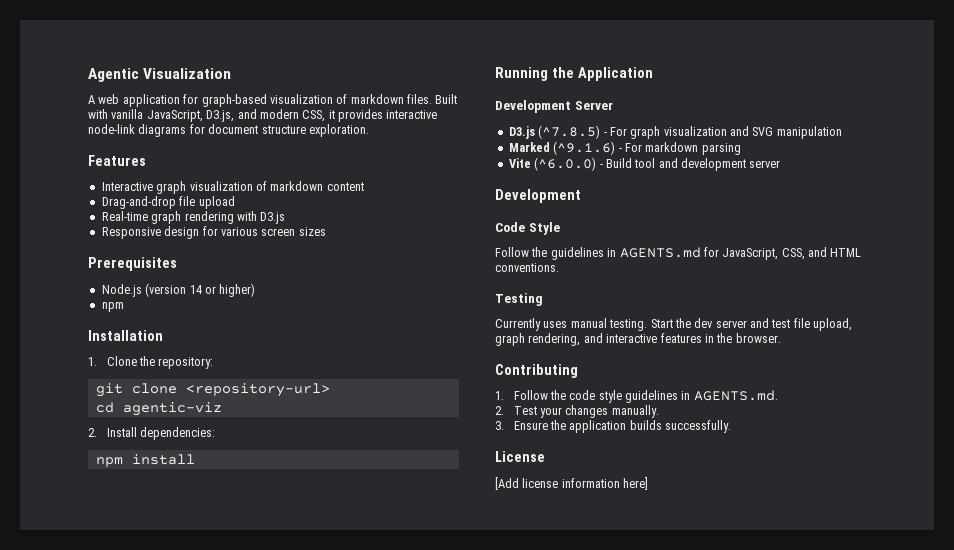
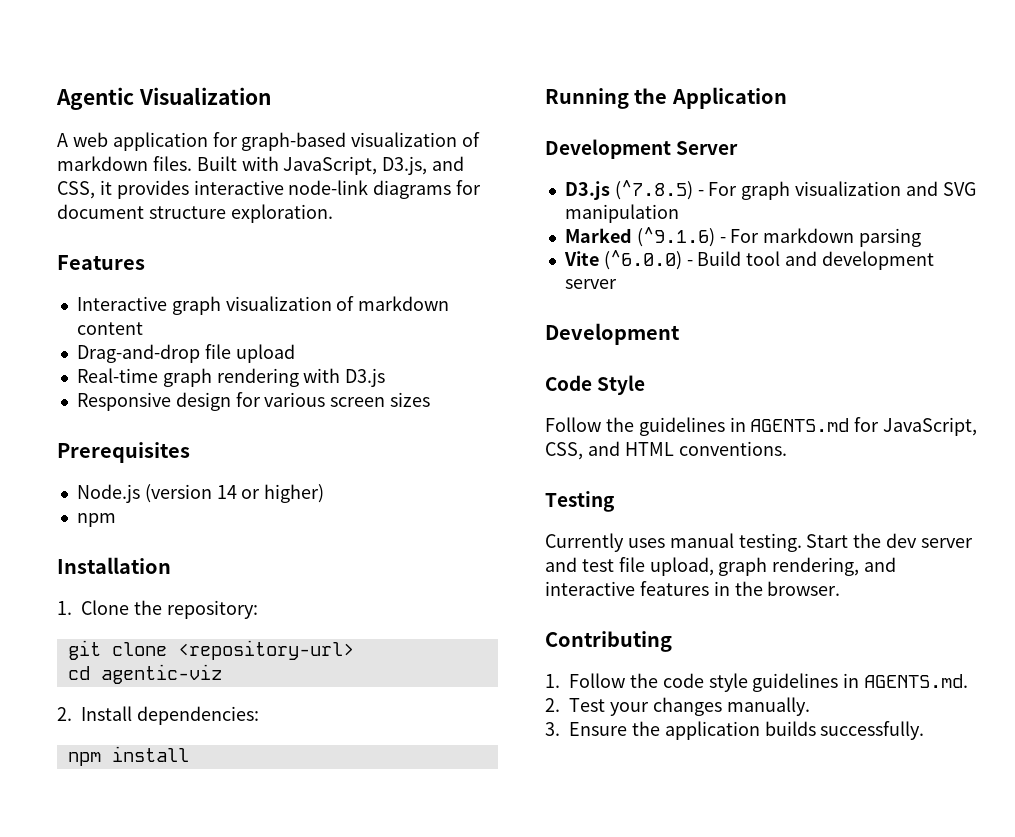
[111,109,144,119] vanilla -> (279, 163) none
[259,109,299,119] modern -> (465, 163) none
[495,451,545,462] [495,477,649,490] // License // [Add license information here] -> (925, 730) none

